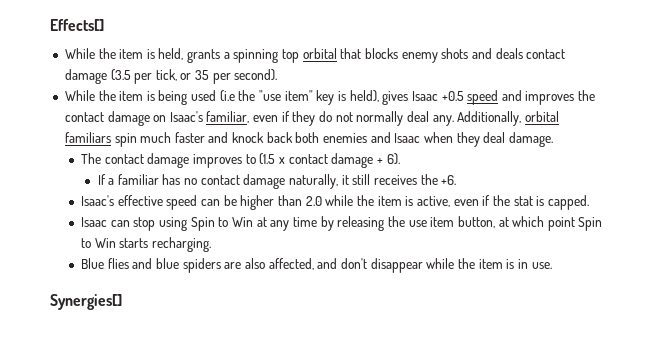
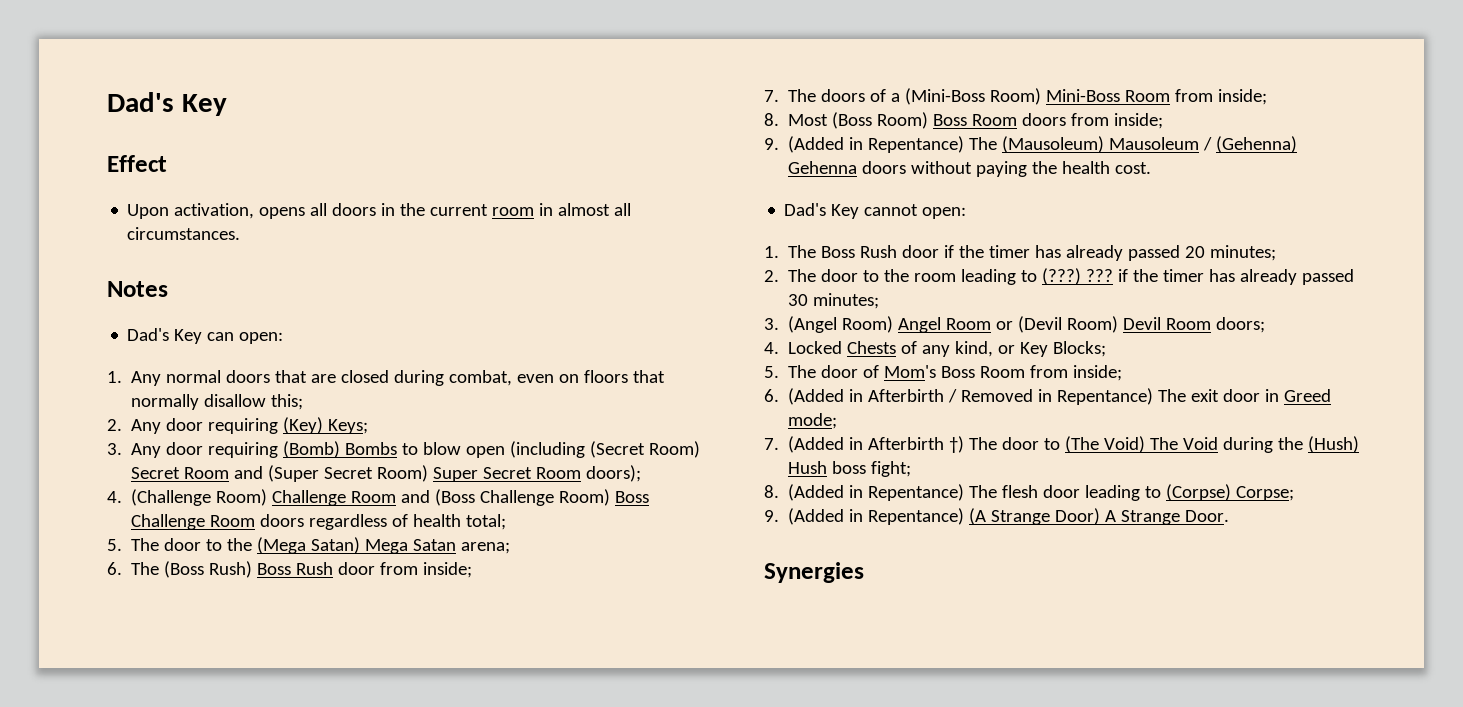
[50,19,104,31] [64,48,566,63] [64,69,278,84] [64,90,596,105] [64,111,559,126] [64,132,553,147] [81,153,400,168] [97,174,457,189] [81,195,589,210] [81,216,603,231] [81,237,212,252] [81,258,552,273] [50,294,122,310] Effects[] // While the item is held, grants a spinning top orbital that blocks enemy shots and deals contact damage (3.5 per tick, or 35 per second). // While the item is being used (i.e the "use item" key is held), gives Isaac +0.5 speed and improves the contact damage on Isaac's familiar, even if they do not normally deal any. Additionally, orbital familiars spin much faster and knock back both enemies and Isaac when they deal damage. // The contact damage improves to (1.5 x contact damage + 6). // If a familiar has no contact damage naturally, it still receives the +6. // Isaac's effective speed can be higher than 2.0 while the item is active, even if the stat is capped. // Isaac can stop using Spin to Win at any time by releasing the use item button, at which point Spin to Win starts recharging. // Blue flies and blue spiders are also affected, and don't disappear while the item is in use. // Synergies[] -> [107,92,227,116] [107,155,167,172] [127,203,632,219] [127,227,241,240] [107,281,168,297] [127,328,284,344] [107,370,666,386] [131,394,304,410] [107,417,369,434] [107,441,701,458] [131,465,642,482] [107,489,650,506] [131,514,507,530] [107,537,511,554] [107,561,473,578] [764,88,1268,105] [764,112,1164,129] [764,136,1298,153] [788,161,1152,177] [784,203,967,219] [764,245,1277,261] [764,268,1355,285] [788,293,880,309] [764,316,1266,333] [764,341,1107,357] [764,365,1123,381] [764,388,1332,405] [788,413,838,429] [764,436,1360,453] [788,461,912,477] [764,484,1295,501] [764,508,1230,525] [764,562,864,583] Dad's Key // Effect // Upon activation, opens all doors in the current room in almost all circumstances. // Notes // Dad's Key can open: // 1. Any normal doors that are closed during combat, even on floors that normally disallow this; // 2. Any dоor requiring (Key) Keys; // 3. Any door requiring (Bomb) Bombs to blow open (including (Secret Room) Secret Room and (Super Secret Room) Super Secret Room doors); // 4. (Challenge Room) Challenge Room and (Boss Challenge Room) Boss Challenge Room doors regardless of health total; // 5. The door to the (Mega Satan) Mega Satan arena; // 6. The (Boss Rush) Boss Rush door from inside; // 7. The doors of a (Mini-Boss Room) Mini-Boss Room from inside; // 8. Most (Boss Room) Boss Room dоors from inside; // 9. (Added in Repentance) The (Mausoleum) Mausoleum / (Gehenna) Gehenna doors without paying the health cost. // Dad's Key cannot open: // 1. The Boss Rush door if the timer has already passed 20 minutes; // 2. The door to the room leading to (???) ??? if the timer has already passed 30 minutes; // 3. (Angel Room) Angel Room or (Devil Room) Devil Room doors; // 4. Locked Chests of any kind, or Key Blоcks; // 5. The door of Mom's Boss Room from inside; // 6. (Added in Afterbirth / Removed in Repentance) The exit door in Greed mode; // 7. (Added in Afterbirth †) The door to (The Void) The Void during the (Hush) Hush boss fight; // 8. (Added in Repentance) The flesh door leading to (Corpse) Corpse; // 9. (Added in Repentance) (A Strange Door) A Strange Door. // Synergies

